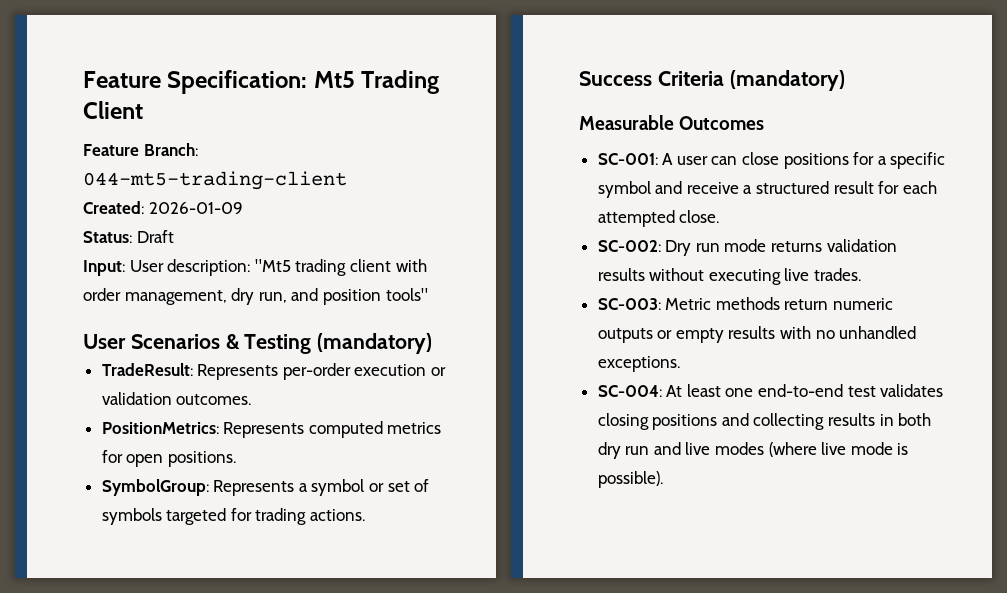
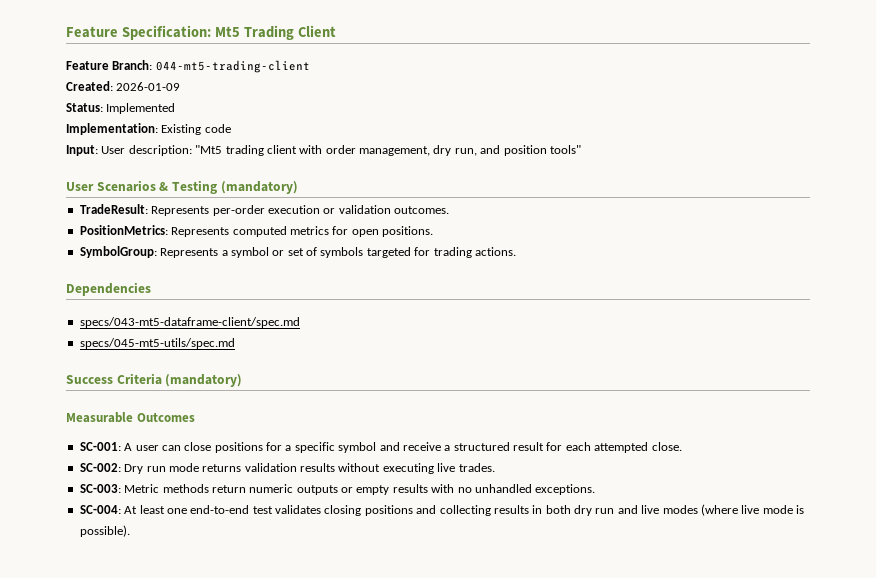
[136,230,174,243] Draft -> [106,103,176,114] [66,123,231,135] Implemented // Implementation: Existing code
(366, 515) none -> [66,282,151,296] [79,317,300,328] [79,338,235,349] // Dependencies // specs/043-mt5-dataframe-client/spec.md // specs/045-mt5-utils/spec.md

